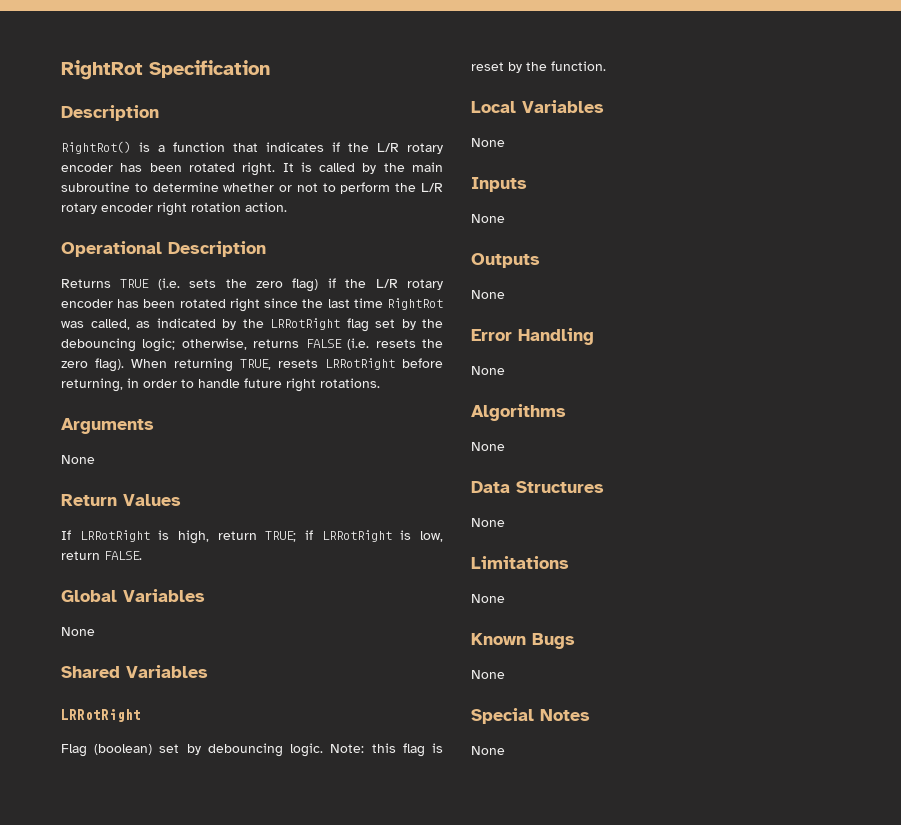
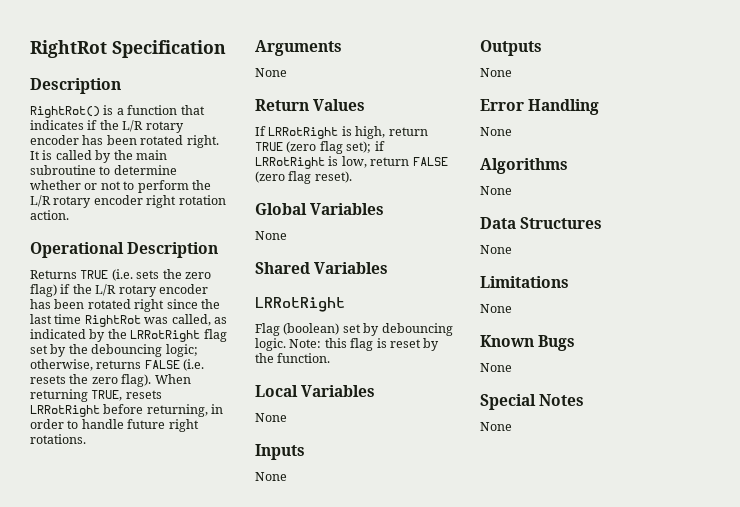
[265,531,297,542] TRUE; -> [255,141,372,154] TRUE (zero flag set);
[104,551,142,560] FALSE. -> [412,157,448,166] [255,171,352,184] FALSE (zero flag reset).

